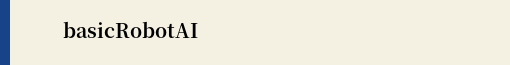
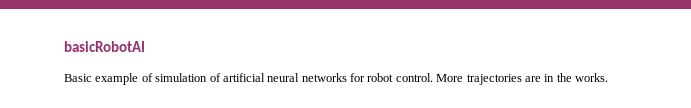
(198, 29) none -> [64,73,608,85] // Basic example of simulation of artificial neural networks for robot control. More trajectories are in the works.

